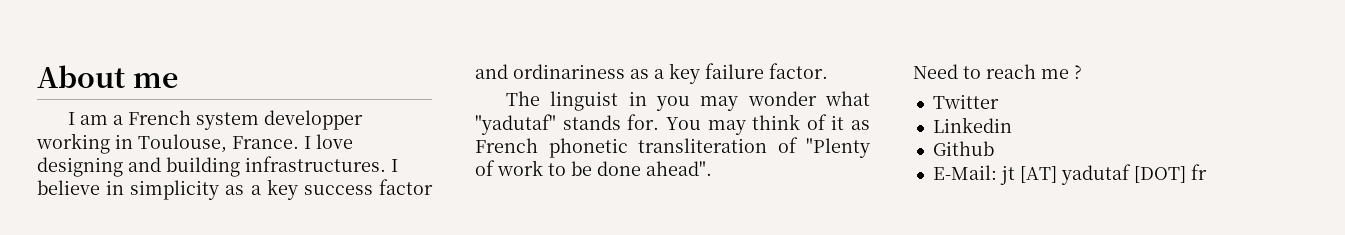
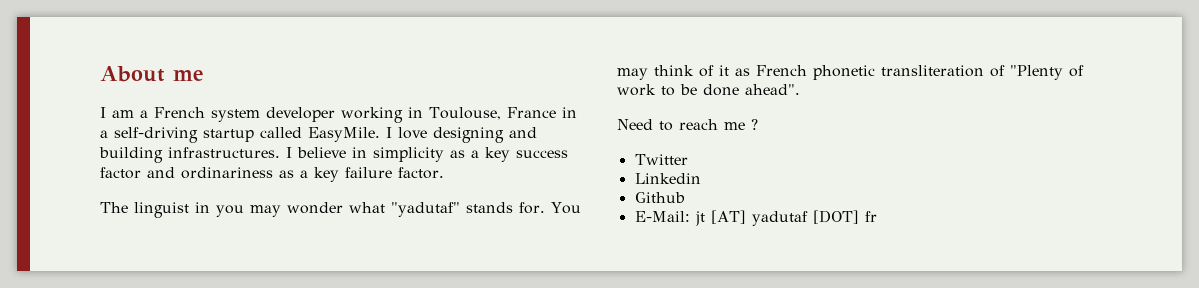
[263,110,363,130] developper -> [266,107,335,122] developer
[232,136,299,149] France. -> [506,107,577,118] [100,127,380,143] France in a self-driving startup called EasyMile.

